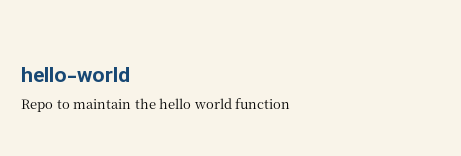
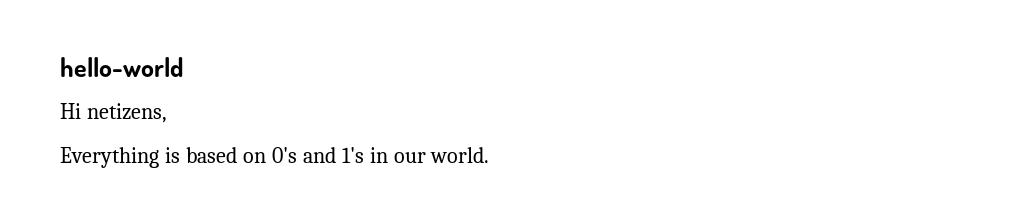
[21,98,291,112] Repo to maintain the hello world function -> [60,103,167,123] [60,147,490,168] Hi netizens, // Everything is based on 0's and 1's in our world.

